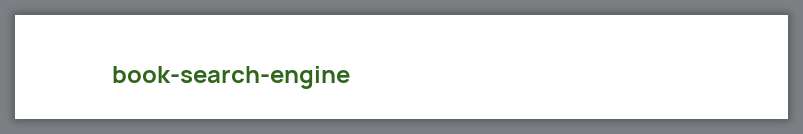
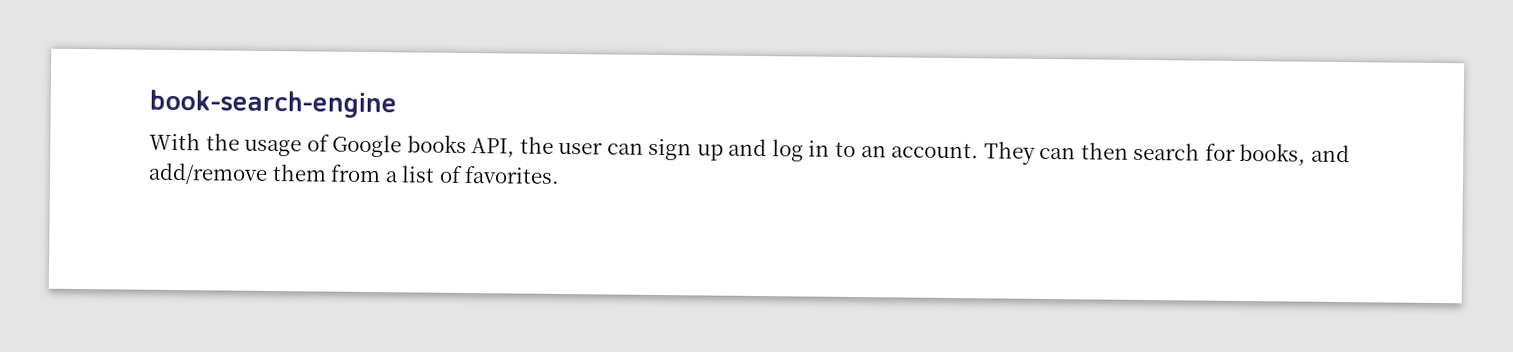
(350, 77) none -> [149,132,1350,166] [148,162,561,185] // With the usage of Google books API, the user can sign up and log in to an account. They can then search for books, and add/remove them from a list of favorites.

